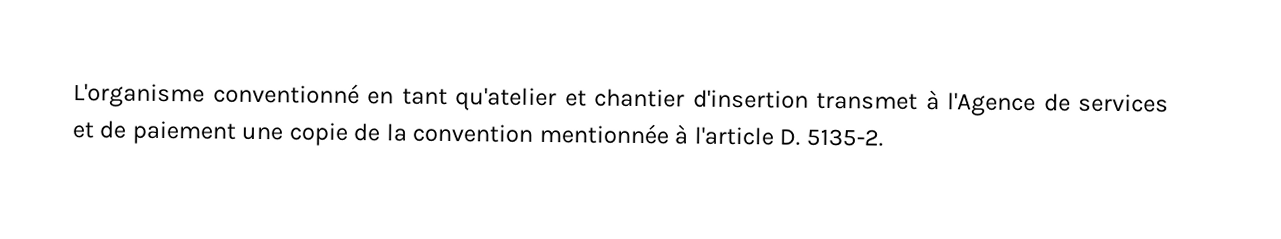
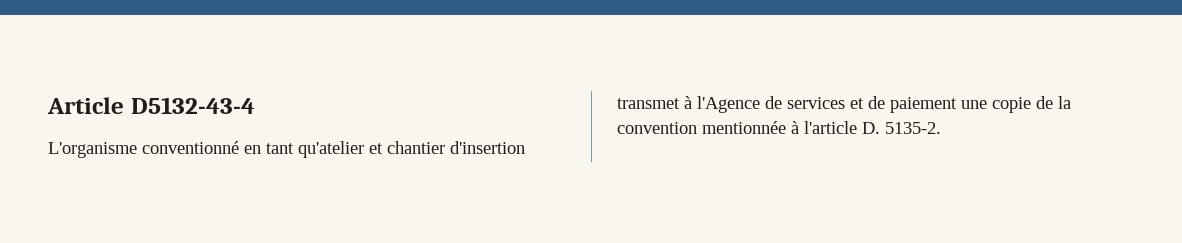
(73, 95) none -> [47,97,255,114] Article D5132-43-4 //

